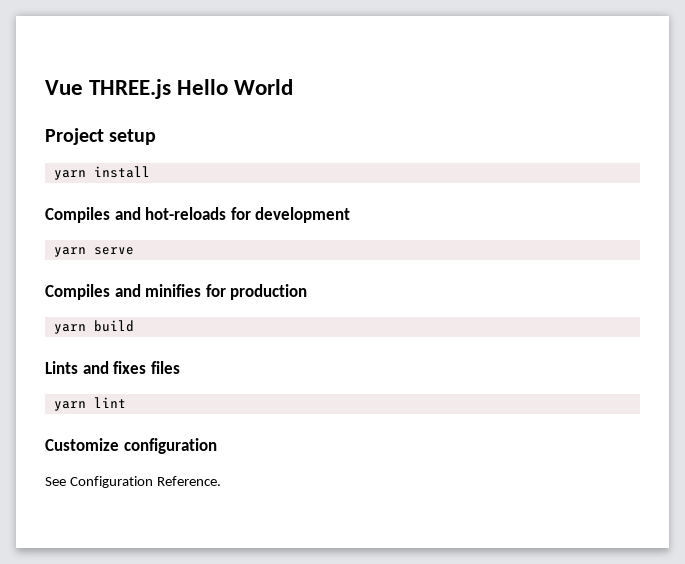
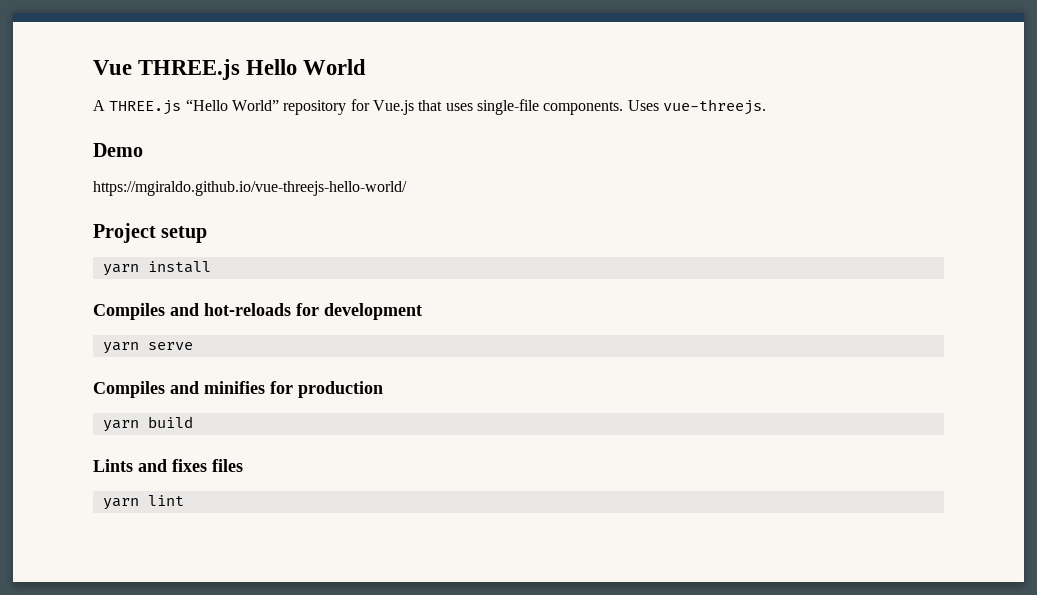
(294, 87) none -> [93,99,766,115] [93,143,143,157] [93,181,407,196] // A THREE.js “Hello World” repository for Vue.js that uses single-file components. Uses vue-threejs. // Demo // https://mgiraldo.github.io/vue-threejs-hello-world/
[45,438,217,454] [45,476,221,488] // Customize configuration // See Configuration Reference. -> (184, 500) none

